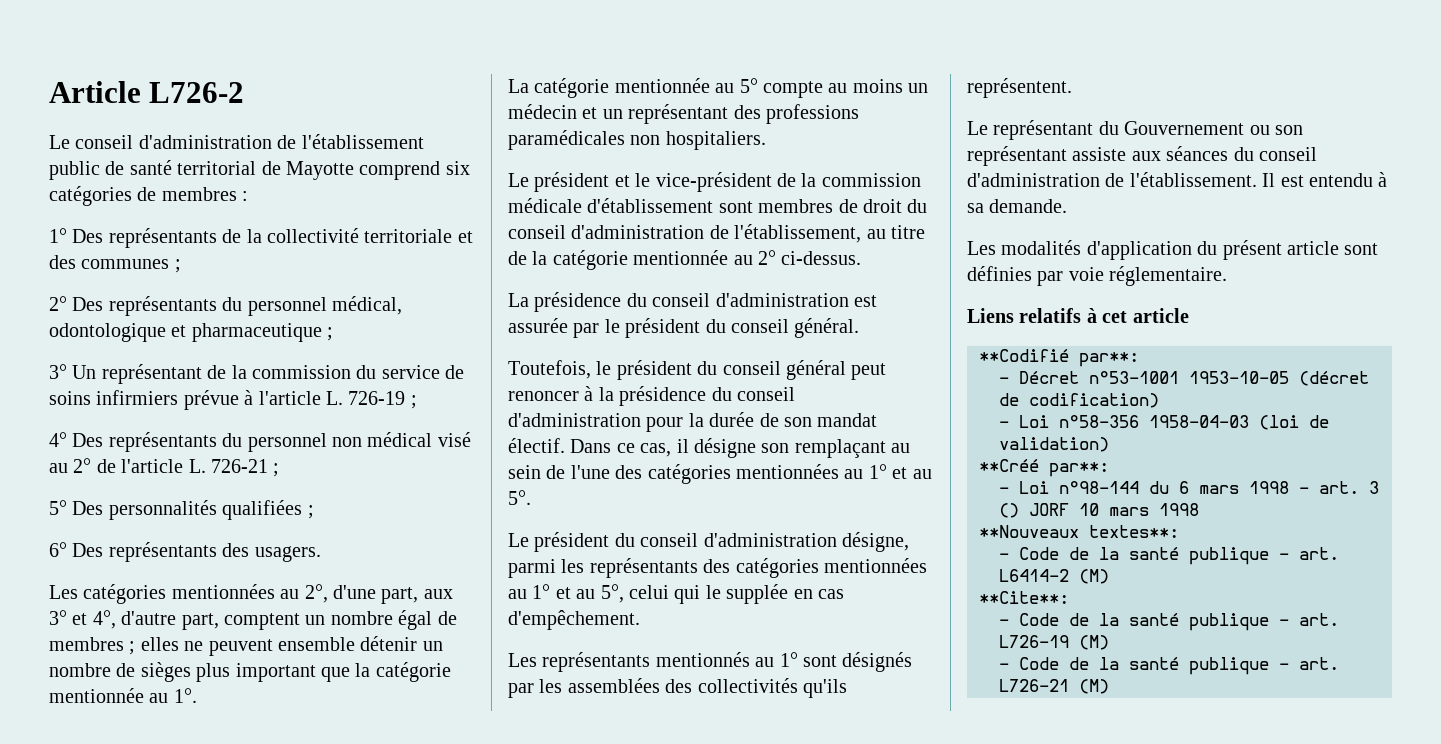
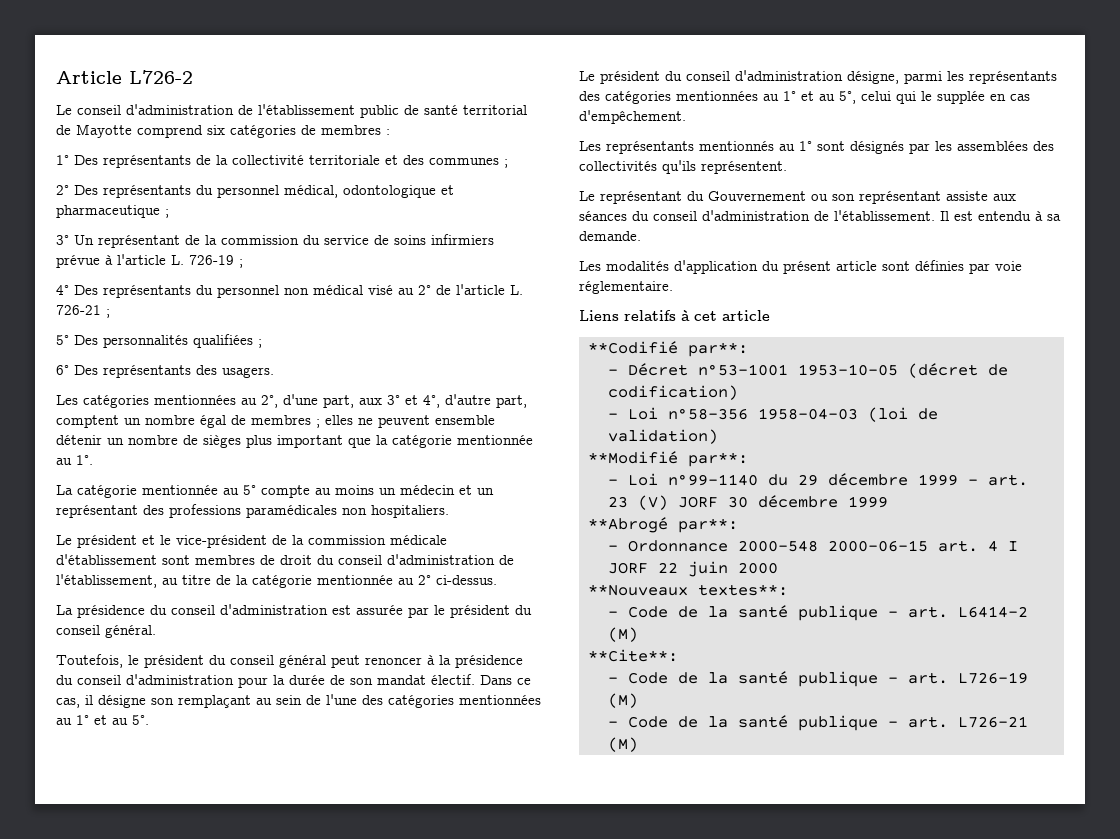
[979,459,1039,472] **Créé -> [587,451,678,464] **Modifié
[1059,481,1379,494] [999,503,1199,518] n°98-144 du 6 mars 1998 - art. 3 () JORF 10 mars 1998 -> [667,473,1028,486] [607,495,888,510] [587,517,738,533] [607,540,1018,552] [607,561,778,577] n°99-1140 du 29 décembre 1999 - art. 23 (V) JORF 30 décembre 1999 // **Abrogé par**: // - Ordonnance 2000-548 2000-06-15 art. 4 I JORF 22 juin 2000

